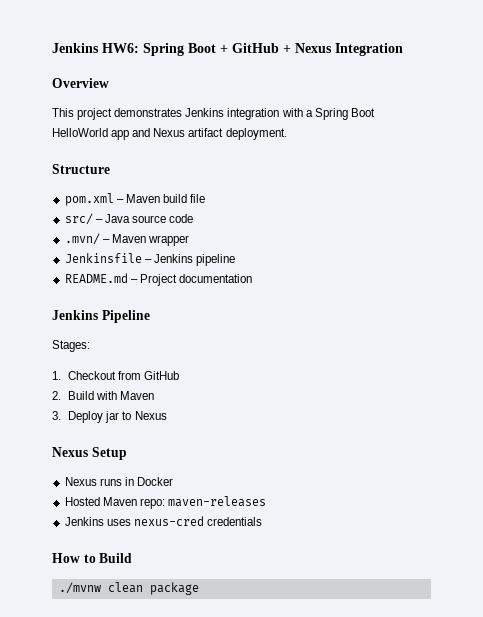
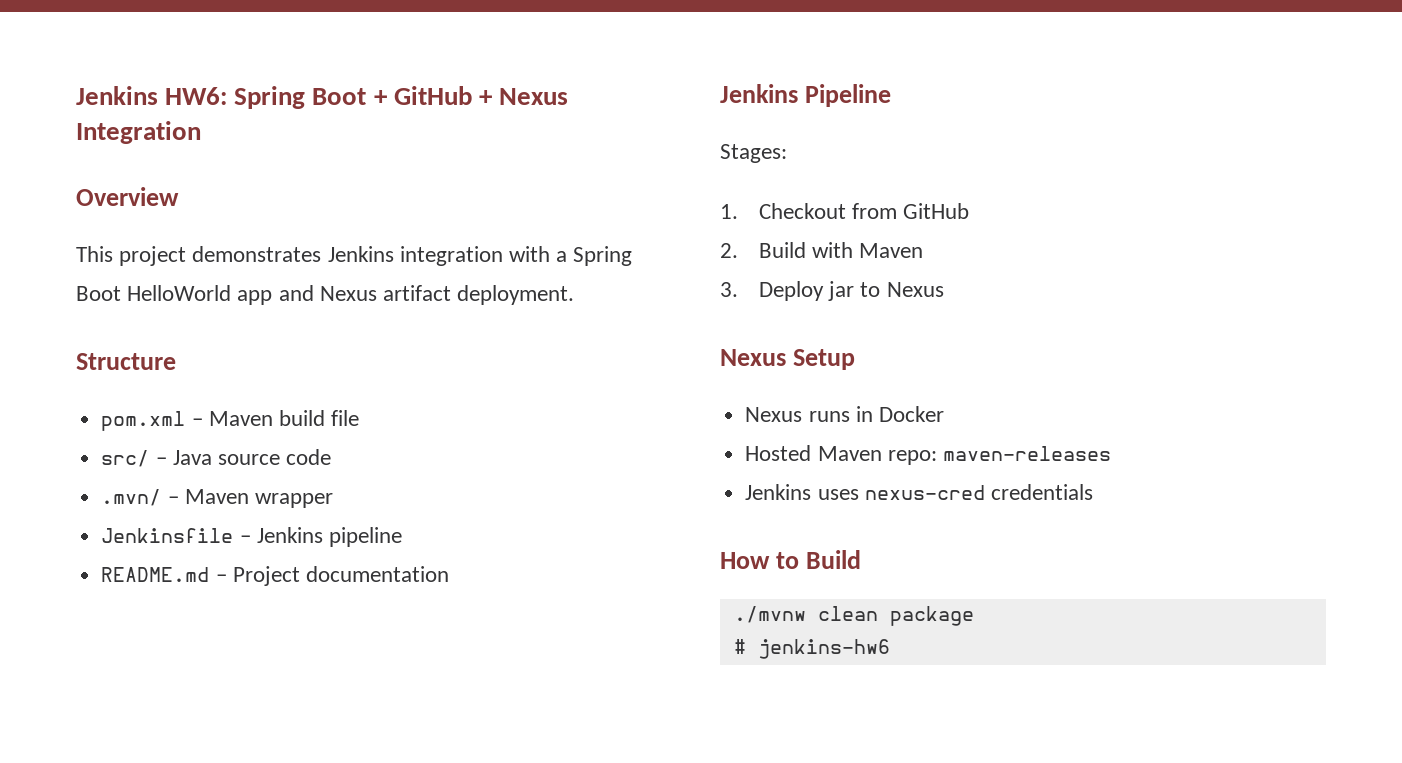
(199, 588) none -> [733,639,890,659] // # jenkins-hw6

